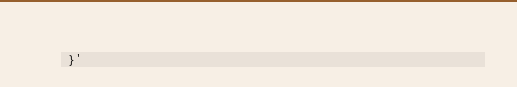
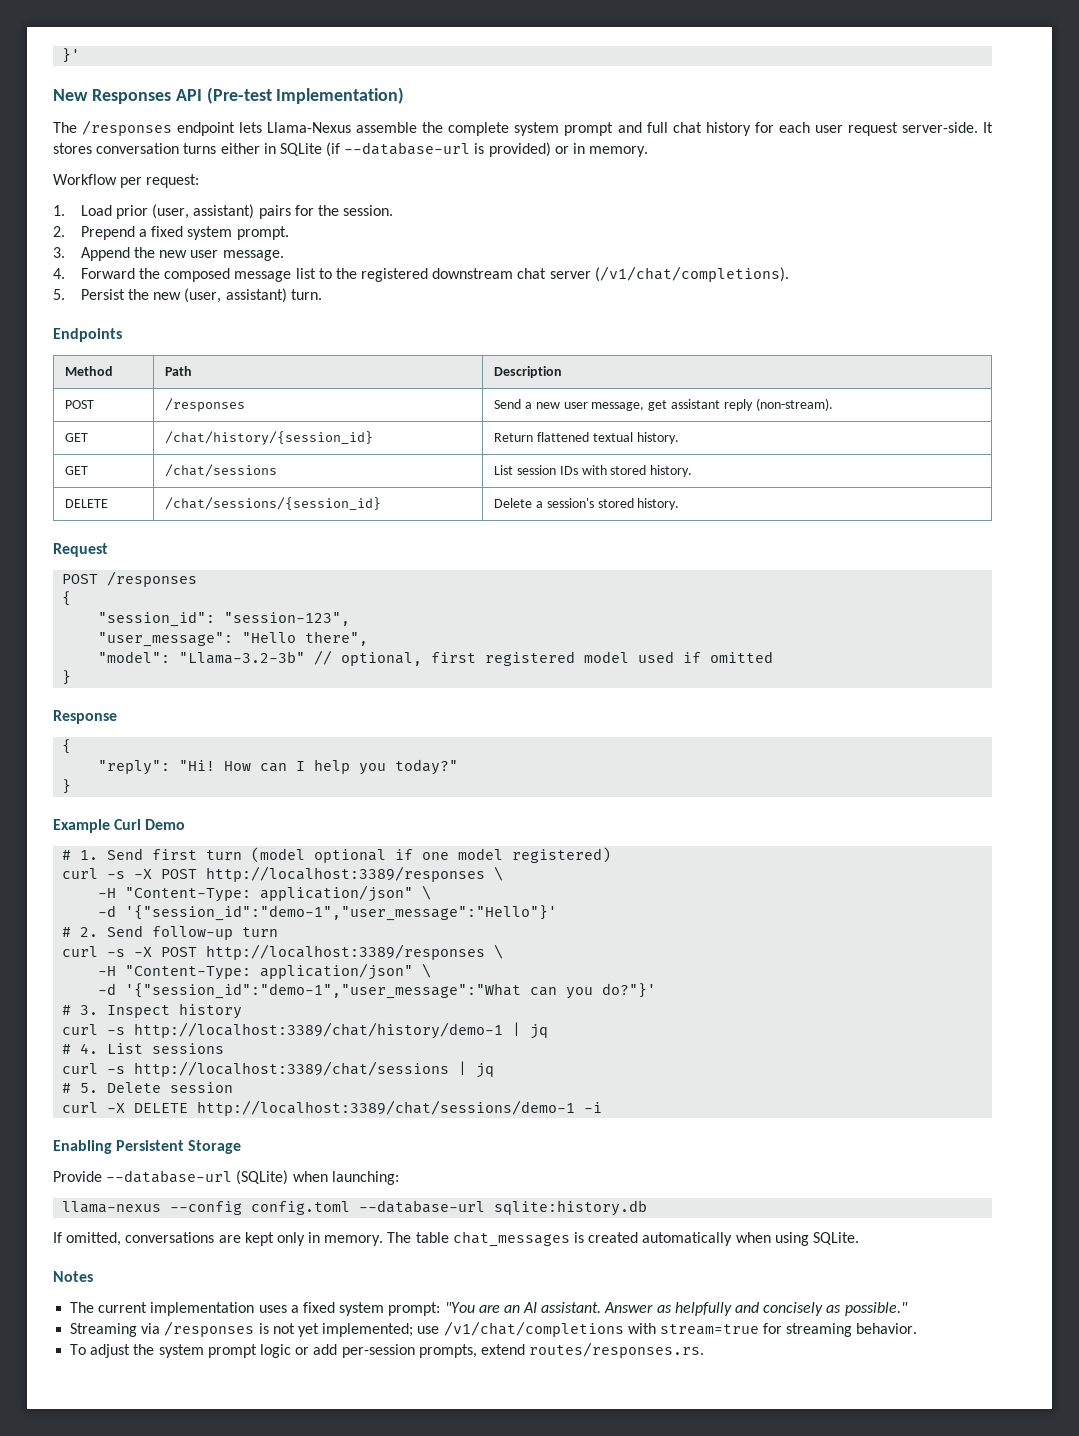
(82, 60) none -> [53,87,405,104] [53,120,994,136] [53,142,649,157] [53,174,200,188] [53,204,394,219] [53,226,289,240] [53,247,284,261] [53,266,789,282] [53,288,322,303] [53,328,122,342] [65,366,114,376] [165,366,193,376] [494,366,563,378] [65,400,95,409] [165,398,246,412] [494,398,833,411] [65,433,89,442] [165,431,374,445] [494,432,679,444] [65,466,89,475] [165,464,278,477] [494,465,693,477] [65,499,109,508] [165,497,382,510] [494,498,680,510] [53,543,108,557] [62,571,198,587] [62,591,72,606] [98,611,351,627] [98,631,369,647] [98,650,774,666] [62,670,72,685] [53,710,117,724] [62,739,72,754] [98,759,459,775] [62,779,72,794] [53,819,186,833] [62,847,612,863] [62,866,504,882] [98,885,432,902] [98,905,558,921] [62,925,279,940] [62,944,504,960] [98,963,432,980] [98,983,657,999] [62,1003,243,1019] [62,1022,549,1039] [62,1043,225,1054] [62,1061,495,1078] [62,1082,234,1093] [62,1100,603,1116] [53,1140,242,1154] [53,1170,399,1185] [62,1200,648,1216] [53,1231,859,1247] [53,1271,93,1282] [70,1302,908,1316] [70,1321,918,1337] [70,1342,705,1358] // New Responses API (Pre-test Implementation) // The /responses endpoint lets Llama-Nexus assemble the complete system prompt and full chat history for each user request server-side. It stores conversation turns either in SQLite (if --database-url is provided) or in memory. // Workflow per request: // 1. Load prior (user, assistant) pairs for the session. // 2. Prepend a fixed system prompt. // 3. Append the new user message. // 4. Forward the composed message list to the registered downstream chat server (/v1/chat/completions). // 5. Persist the new (user, assistant) turn. // Endpoints // Method | Path | Description // POST | /responses | Send a new user message, get assistant reply (non-stream). // GET | /chat/history/{session_id} | Return flattened textual history. // GET | /chat/sessions | List session IDs with stored history. // DELETE | /chat/sessions/{session_id} | Delete a session's stored history. // Request // POST /responses // { // "session_id": "session-123", // "user_message": "Hello there", // "model": "Llama-3.2-3b" // optional, first registered model used if omitted // } // Response // { // "reply": "Hi! How can I help you today?" // } // Example Curl Demo // # 1. Send first turn (model optional if one model registered) // curl -s -X POST http://localhost:3389/responses \ // -H "Content-Type: application/json" \ // -d '{"session_id":"demo-1","user_message":"Hello"}' // # 2. Send follow-up turn // curl -s -X POST http://localhost:3389/responses \ // -H "Content-Type: application/json" \ // -d '{"session_id":"demo-1","user_message":"What can you do?"}' // # 3. Inspect history // curl -s http://localhost:3389/chat/history/demo-1 | jq // # 4. List sessions // curl -s http://localhost:3389/chat/sessions | jq // # 5. Delete session // curl -X DELETE http://localhost:3389/chat/sessions/demo-1 -i // Enabling Persistent Storage // Provide --database-url (SQLite) when launching: // llama-nexus --config config.toml --database-url sqlite:history.db // If omitted, conversations are kept only in memory. The table chat_messages is created automatically when using SQLite. // Notes // The current implementation uses a fixed system prompt: "You are an AI assistant. Answer as helpfully and concisely as possible." // Streaming via /responses is not yet implemented; use /v1/chat/completions with stream=true for streaming behavior. // To adjust the system prompt logic or add per-session prompts, extend routes/responses.rs.

